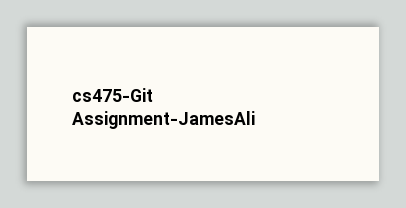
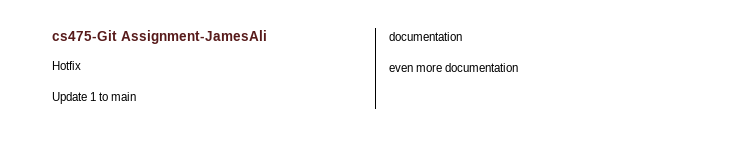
(255, 120) none -> [52,61,81,70] [52,92,137,104] [389,32,462,41] [389,63,519,72] // Hotfix // Update 1 to main // documentation // even more documentation

